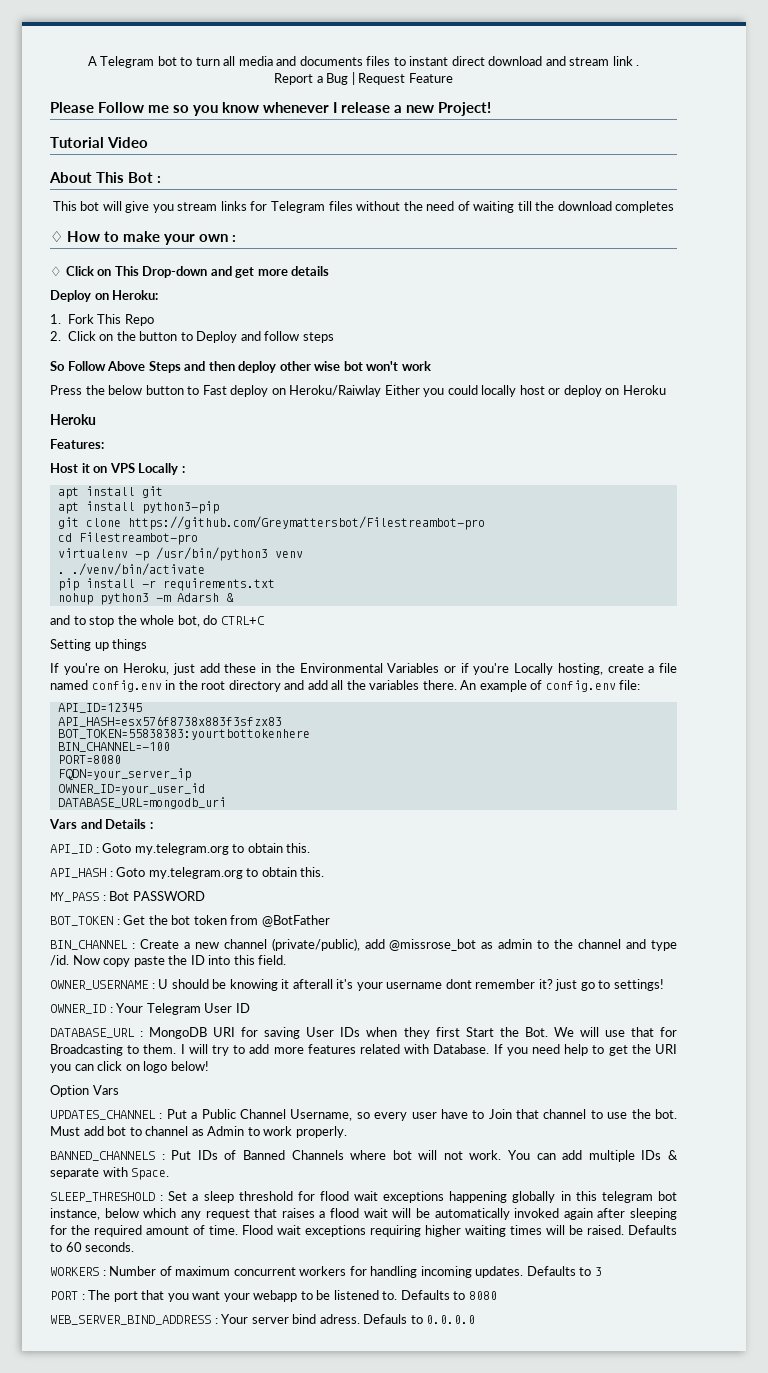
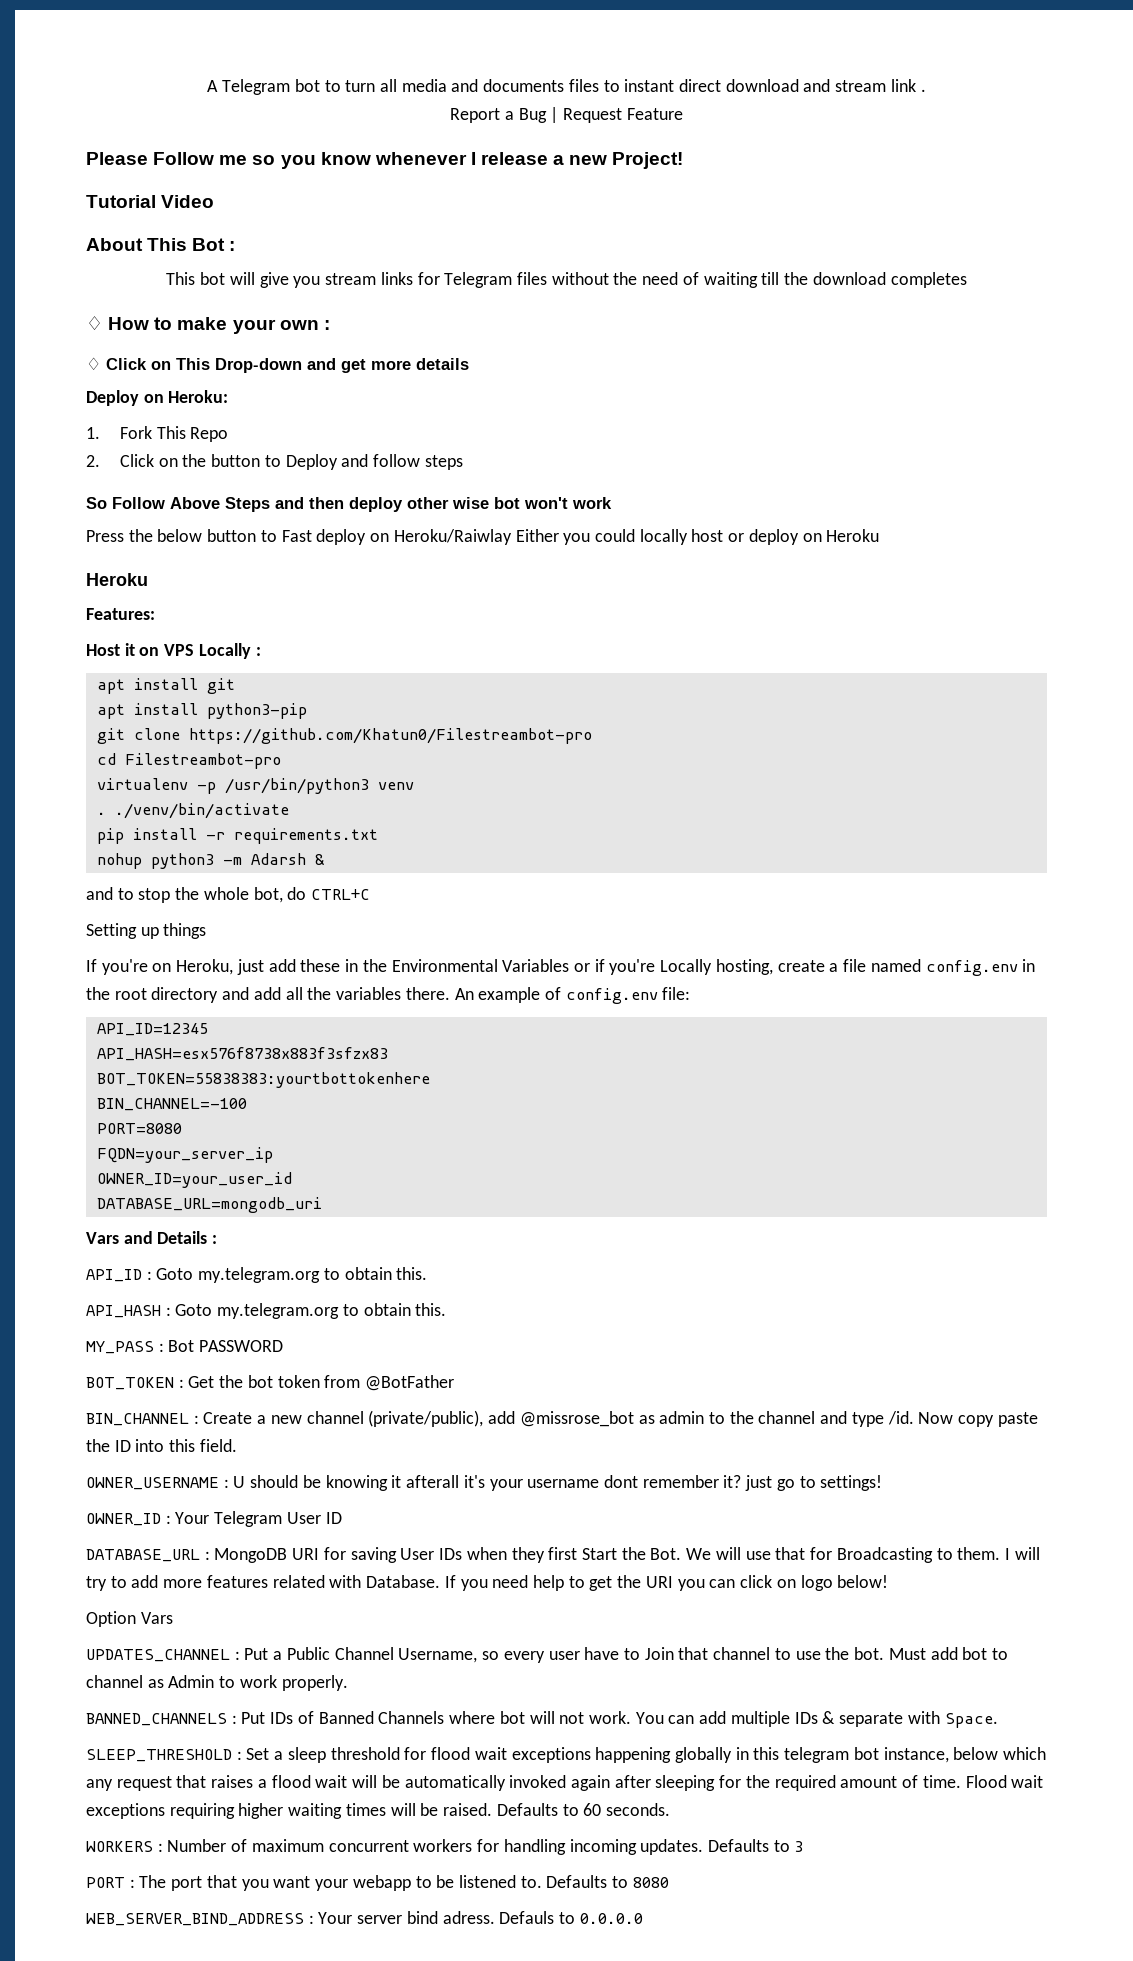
[127,516,485,530] https://github.com/Greymattersbot/Filestreambot-pro -> [188,728,592,744] https://github.com/Khatun0/Filestreambot-pro

